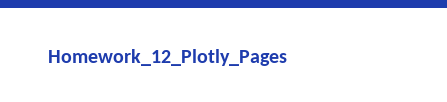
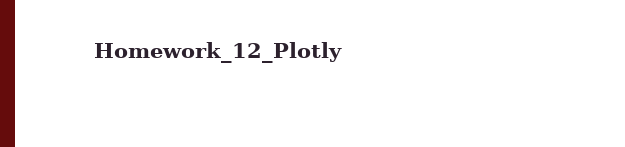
[48,49,287,66] Homework_12_Plotly_Pages -> [94,42,342,63] Homework_12_Plotly

